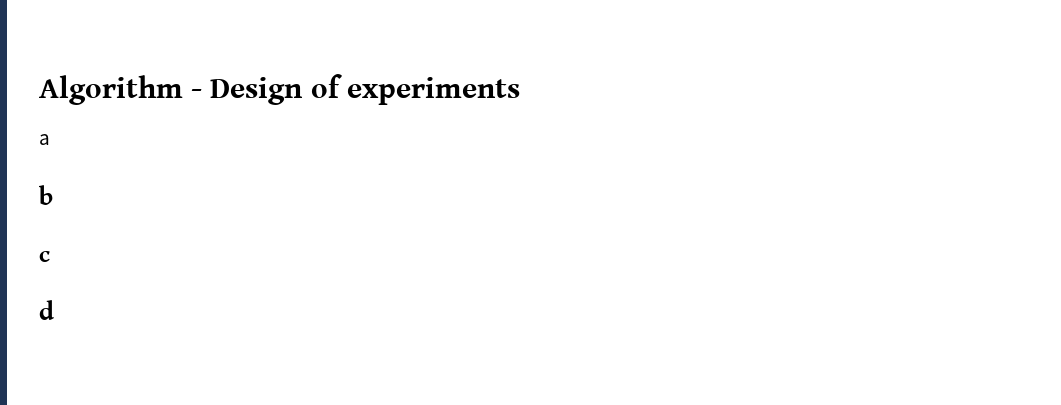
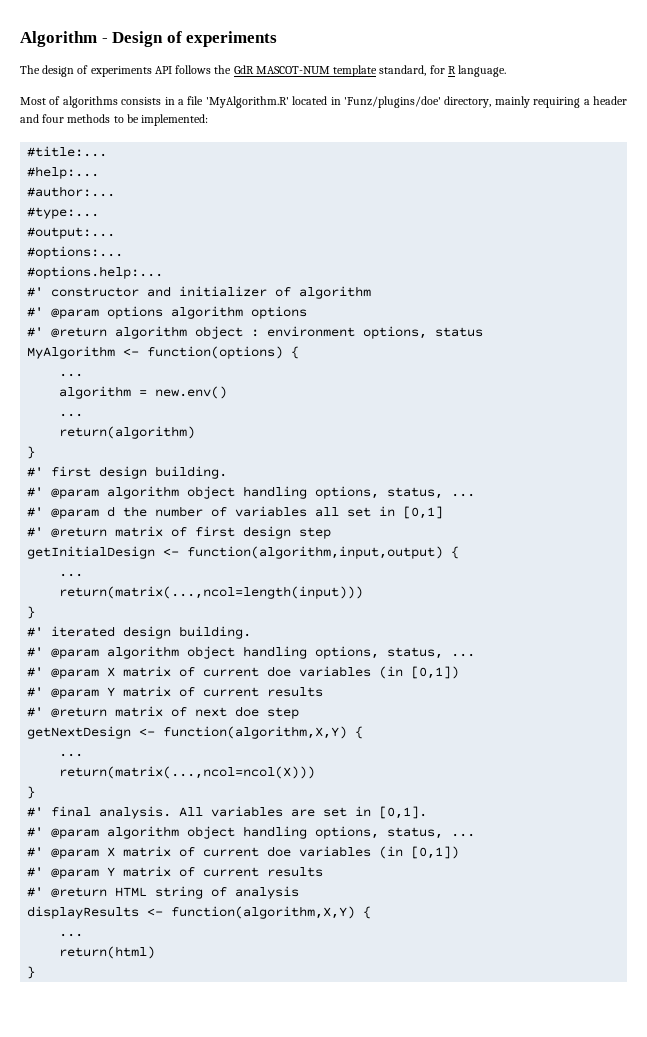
[39,134,50,145] [39,185,53,205] [39,251,50,262] [39,300,54,320] a // b // c // d -> [20,65,507,77] [20,96,627,108] [20,114,209,126] [27,146,108,157] [27,166,100,179] [27,186,116,197] [27,207,100,219] [27,227,116,239] [27,246,124,259] [27,266,164,279] [27,286,372,299] [27,306,308,319] [27,326,484,339] [27,346,300,359] [59,373,84,377] [59,386,228,399] [59,413,84,417] [59,426,196,439] [27,446,36,459] [27,466,228,479] [27,486,476,499] [27,506,444,519] [27,526,332,539] [27,546,460,559] [59,573,84,577] [59,586,364,599] [27,606,36,619] [27,626,252,639] [27,646,476,659] [27,666,460,679] [27,686,324,699] [27,706,300,719] [27,726,364,739] [59,753,84,757] [59,766,316,779] [27,786,36,799] [27,806,428,819] [27,826,476,839] [27,846,460,859] [27,866,324,879] [27,886,300,899] [27,906,372,919] [59,933,84,937] [59,946,156,959] [27,966,36,979] The design of experiments API follows the GdR MASCOT-NUM template standard, for R language. // Most of algorithms consists in a file 'MyAlgorithm.R' located in 'Funz/plugins/doe' directory, mainly requiring a header and four methods to be implemented: // #title:... // #help:... // #author:... // #type:... // #output:... // #options:... // #options.help:... // #' constructor and initializer of algorithm // #' @param options algorithm options // #' @return algorithm object : environment options, status // MyAlgorithm <- function(options) { // ... // algorithm = new.env() // ... // return(algorithm) // } // #' first design building. // #' @param algorithm object handling options, status, ... // #' @param d the number of variables all set in [0,1] // #' @return matrix of first design step // getInitialDesign <- function(algorithm,input,output) { // ... // return(matrix(...,ncol=length(input))) // } // #' iterated design building. // #' @param algorithm object handling options, status, ... // #' @param X matrix of current doe variables (in [0,1]) // #' @param Y matrix of current results // #' @return matrix of next doe step // getNextDesign <- function(algorithm,X,Y) { // ... // return(matrix(...,ncol=ncol(X))) // } // #' final analysis. All variables are set in [0,1]. // #' @param algorithm object handling options, status, ... // #' @param X matrix of current doe variables (in [0,1]) // #' @param Y matrix of current results // #' @return HTML string of analysis // displayResults <- function(algorithm,X,Y) { // ... // return(html) // }

